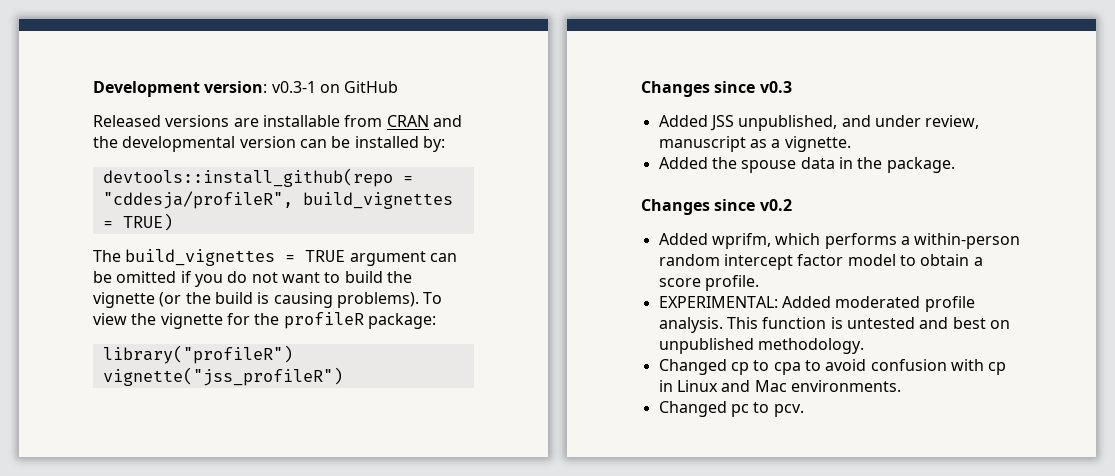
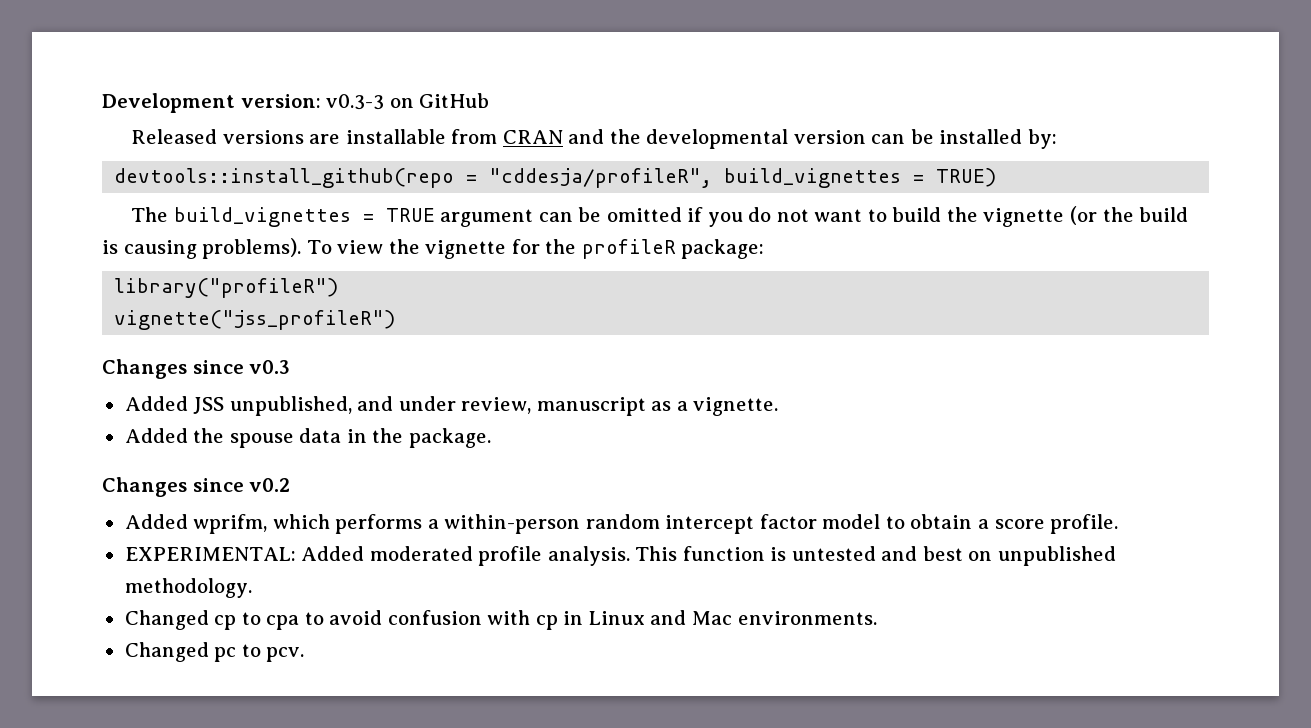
[271,81,316,93] v0.3-1 -> [326,94,385,110] v0.3-3

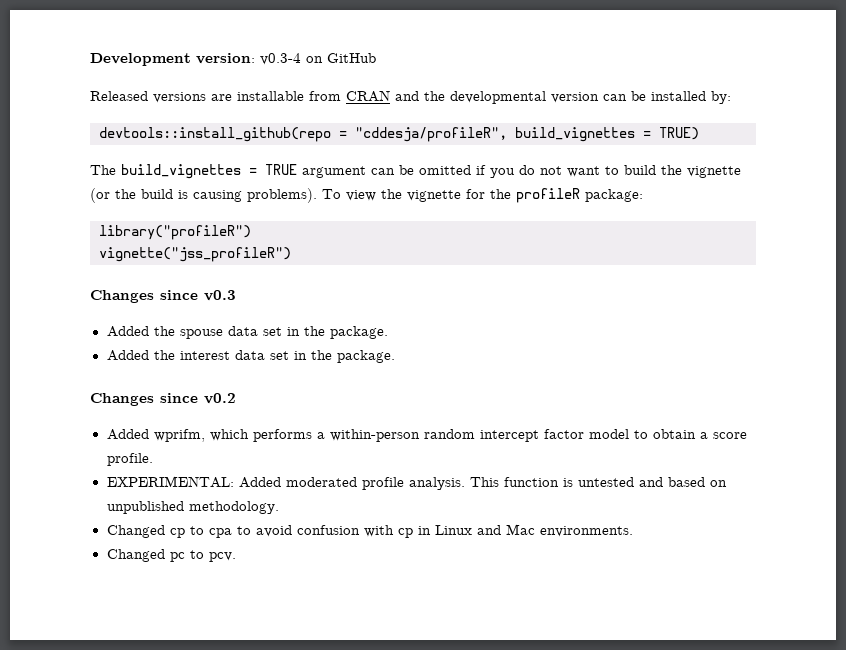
[326,94,385,110] v0.3-3 -> [260,53,301,65] v0.3-4
[193,396,779,416] [124,428,342,448] JSS unpublished, and under review, manuscript as a vignette. // Added the spouse data -> [153,326,388,339] [106,350,289,361] the spouse data set in the package. // Added the interest data set
[922,546,963,561] best -> [667,477,705,487] based

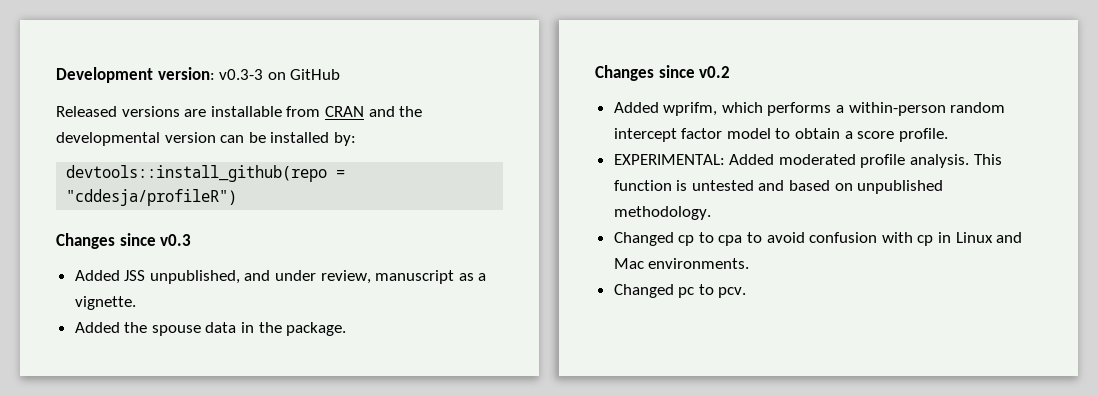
[260,53,301,65] v0.3-4 -> [219,69,264,80] v0.3-3
[355,127,699,142] [90,164,741,179] [90,188,643,203] [99,225,251,240] [99,247,291,262] [90,290,236,303] [106,326,388,339] [106,350,289,361] "cddesja/profileR", build_vignettes = TRUE) // The build_vignettes = TRUE argument can be omitted if you do not want to build the vignette (or the build is causing problems). To view the vignette for the profileR package: // library("profileR") // vignette("jss_profileR") // Changes since v0.3 // Added the spouse data set in the package. // Added the interest data set -> [66,189,238,206] [56,233,192,249] [74,270,487,284] [74,296,136,310] [74,322,237,336] "cddesja/profileR") // Changes since v0.3 // Added JSS unpublished, and under review, manuscript as a vignette. // Added the spouse data

